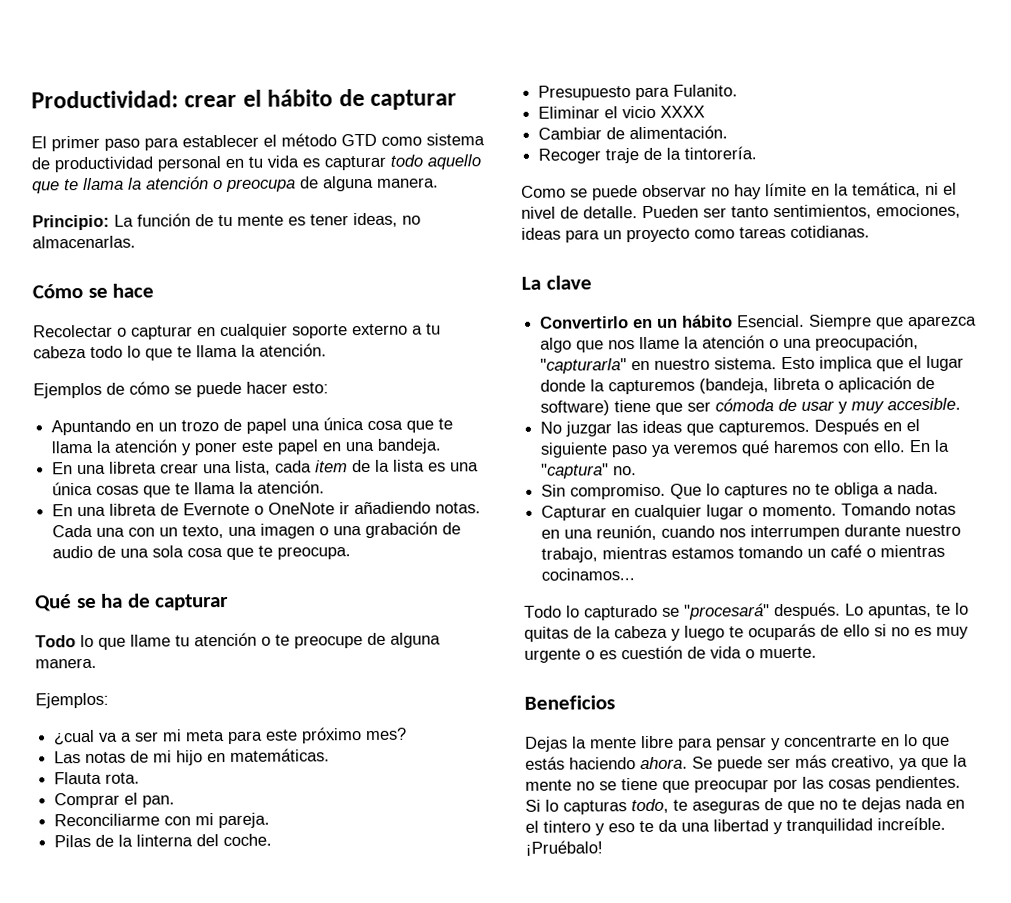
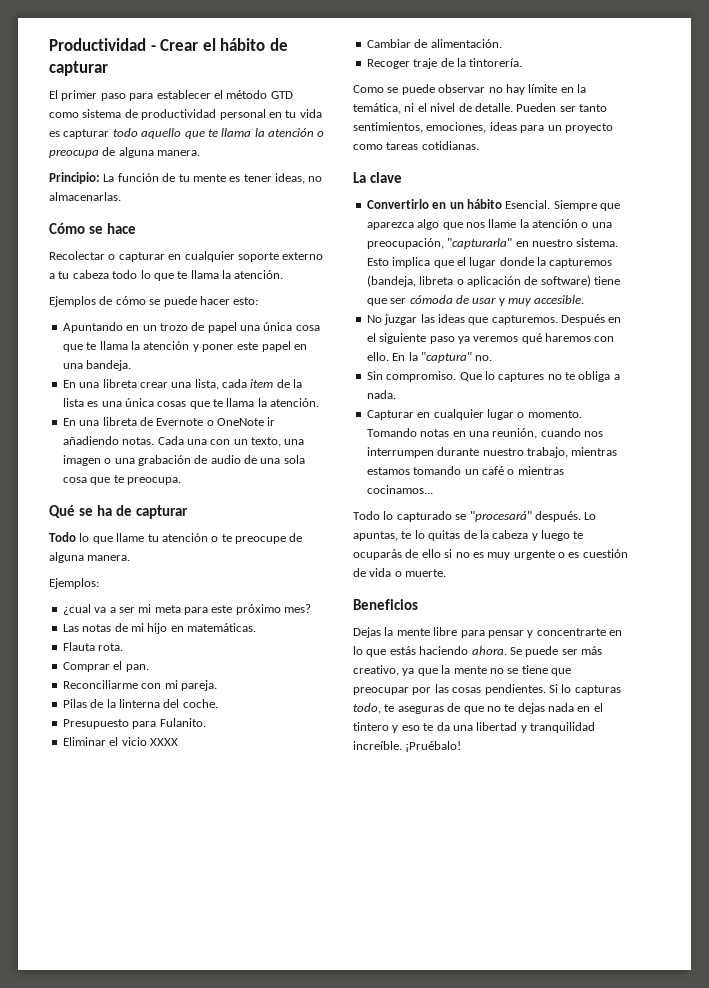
[31,90,238,109] Productividad: crear -> [49,38,199,51] Productividad - Crear

